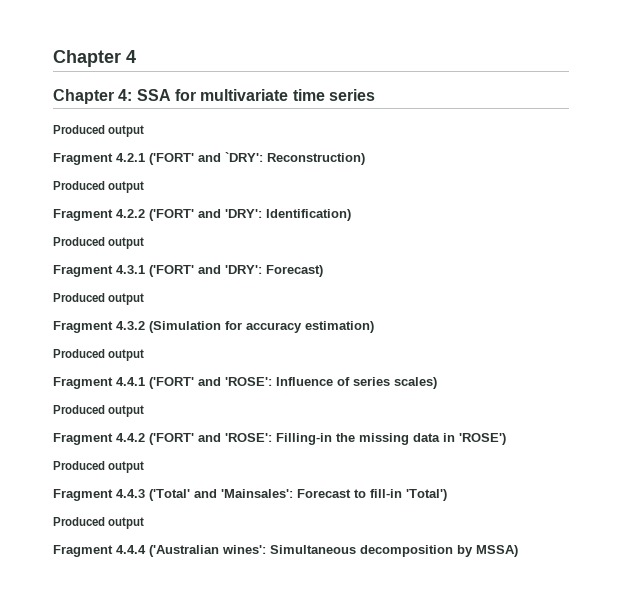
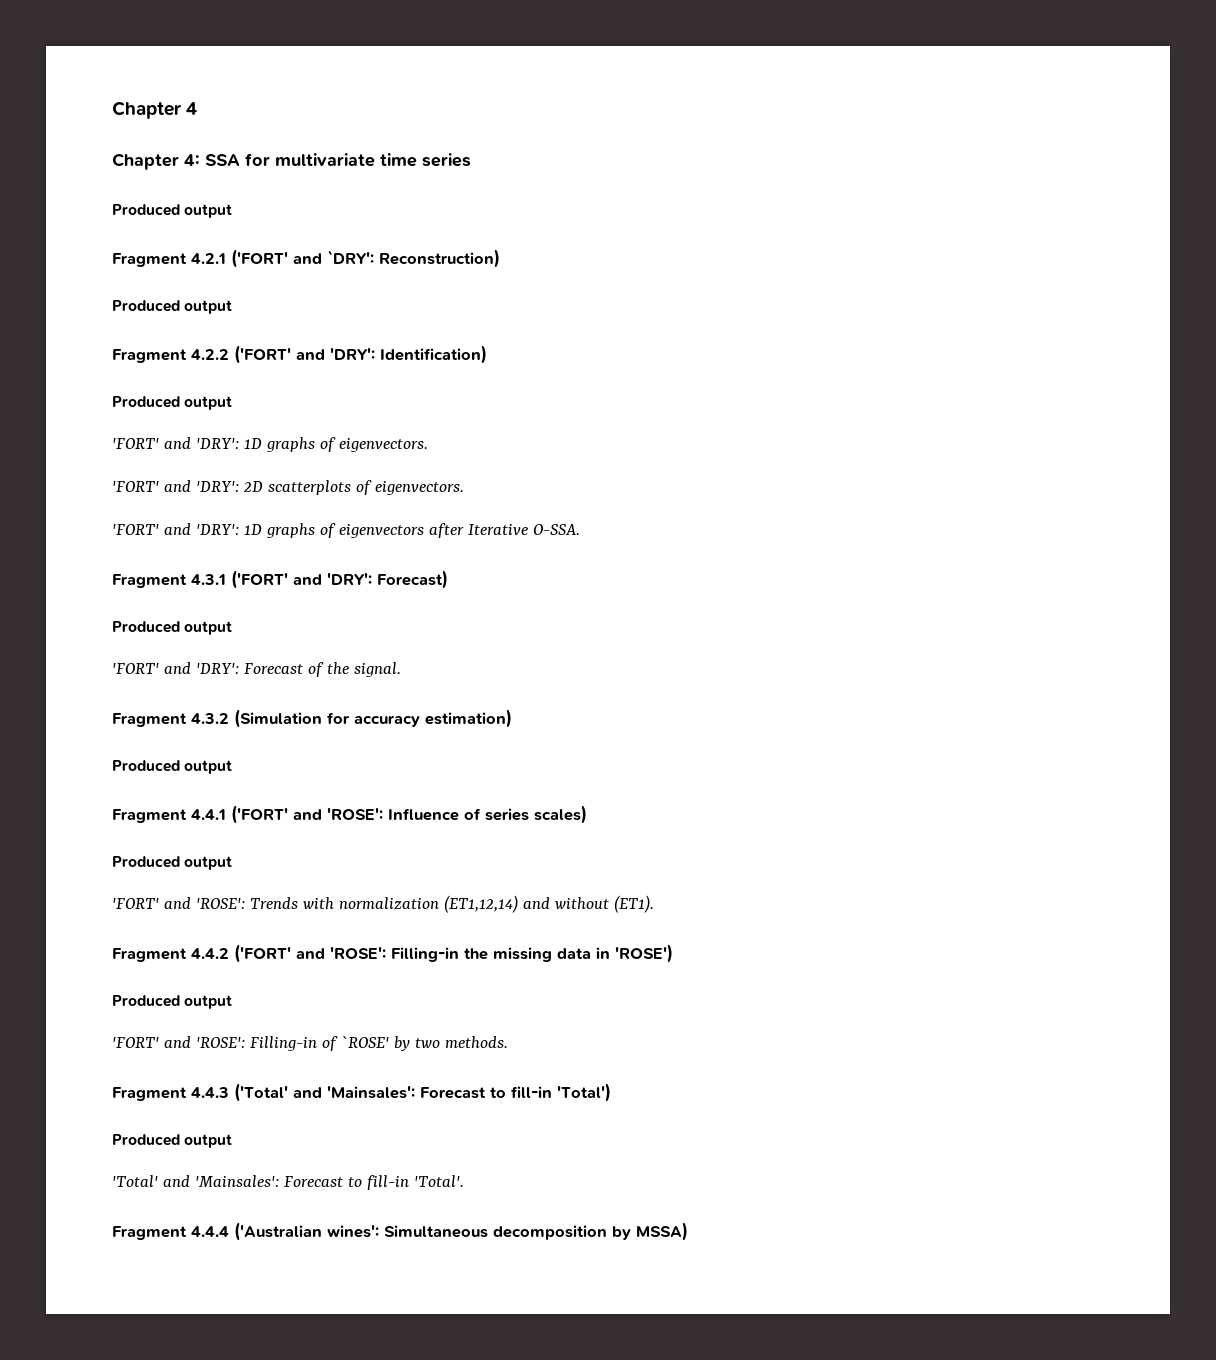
(145, 243) none -> [112,437,428,452] [112,480,464,495] [112,523,580,538] // 'FORT' and 'DRY': 1D graphs of eigenvectors. // 'FORT' and 'DRY': 2D scatterplots of eigenvectors. // 'FORT' and 'DRY': 1D graphs of eigenvectors after Iterative O-SSA.
(145, 299) none -> [112,662,401,677] // 'FORT' and 'DRY': Forecast of the signal.
(145, 411) none -> [112,895,654,913] // 'FORT' and 'ROSE': Trends with normalization (ET1,12,14) and without (ET1).
(145, 467) none -> [112,1035,508,1051] // 'FORT' and 'ROSE': Filling-in of `ROSE' by two methods.
(145, 523) none -> [112,1175,464,1190] // 'Total' and 'Mainsales': Forecast to fill-in 'Total'.

